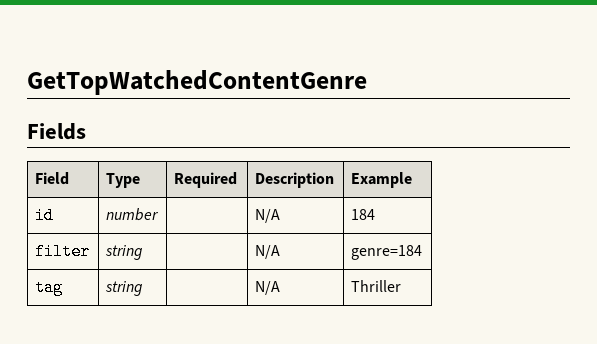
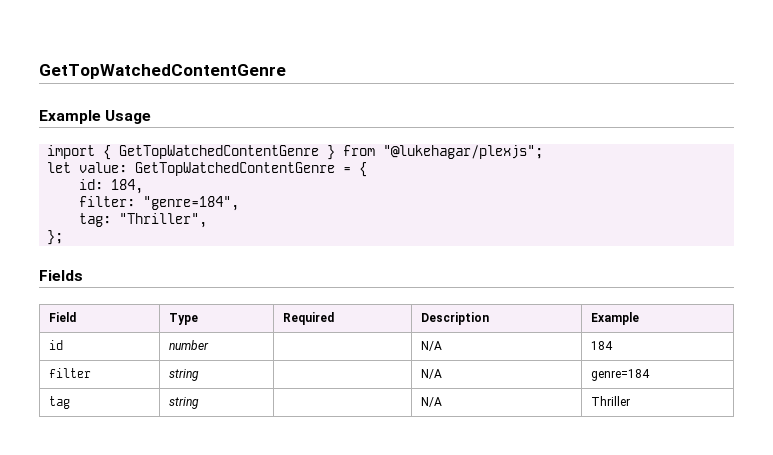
[27,70,367,95] GetTopWatchedContentGenre -> [39,64,286,79] [39,110,152,124] [47,145,544,160] [47,162,368,177] [79,179,144,194] [79,196,240,211] [79,213,208,228] [47,230,64,245] GetTopWatchedContentGenre // Example Usage // import { GetTopWatchedContentGenre } from "@lukehagar/plexjs"; // let value: GetTopWatchedContentGenre = { // id: 184, // filter: "genre=184", // tag: "Thriller", // };

